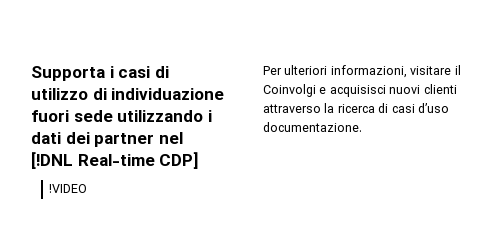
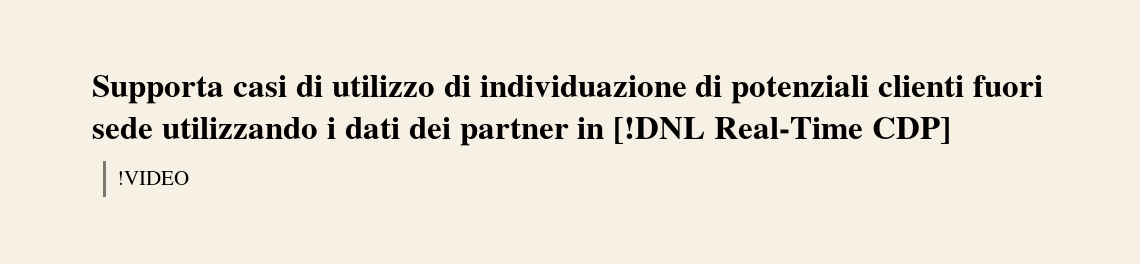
[109,66,114,78] i -> (224, 89) none
(225, 94) none -> [695,75,965,104] di potenziali clienti
[158,132,183,144] [31,152,155,169] nel [!DNL Real-time -> [577,117,864,144] in [!DNL Real-Time
[263,65,461,78] [263,84,457,97] [263,103,449,113] [263,122,362,132] // Per ulteriori informazioni, visitare il Coinvolgi e acquisisci nuovi clienti attraverso la ricerca di casi d’uso documentazione. -> (190, 178) none

